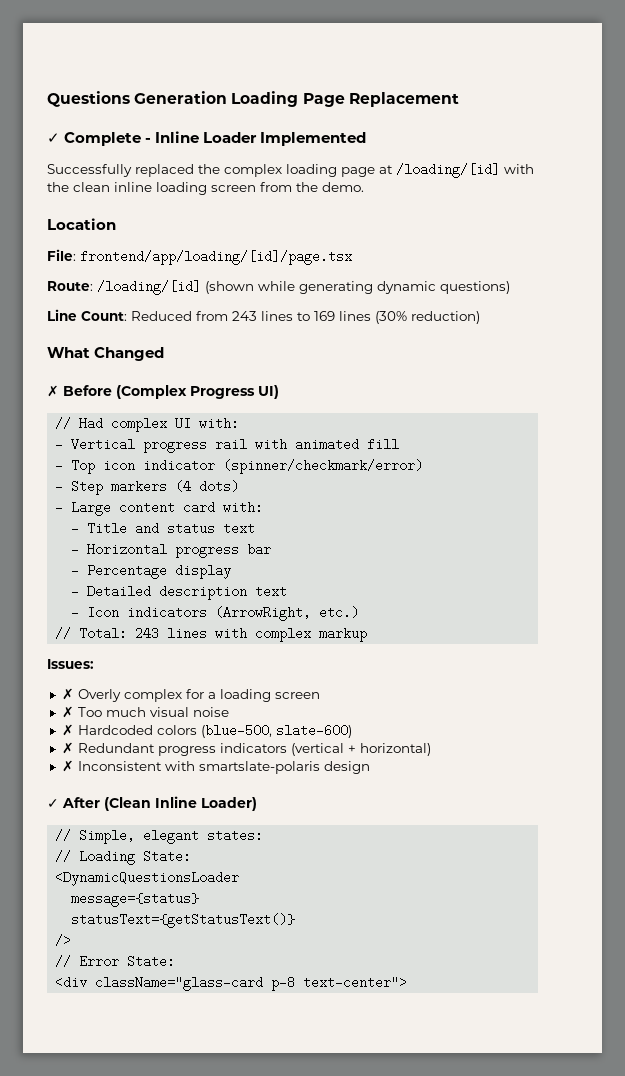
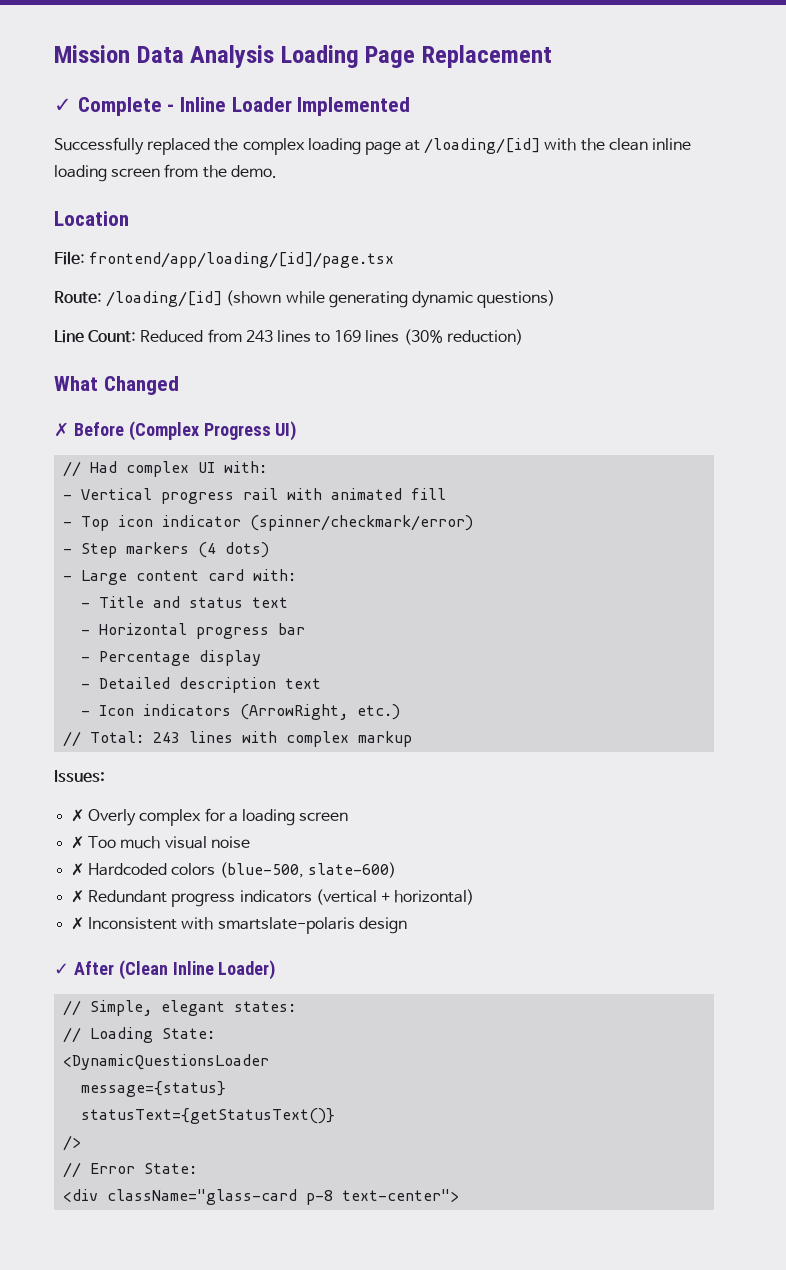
[47,91,228,107] Questions Generation -> [54,45,275,68] Mission Data Analysis

